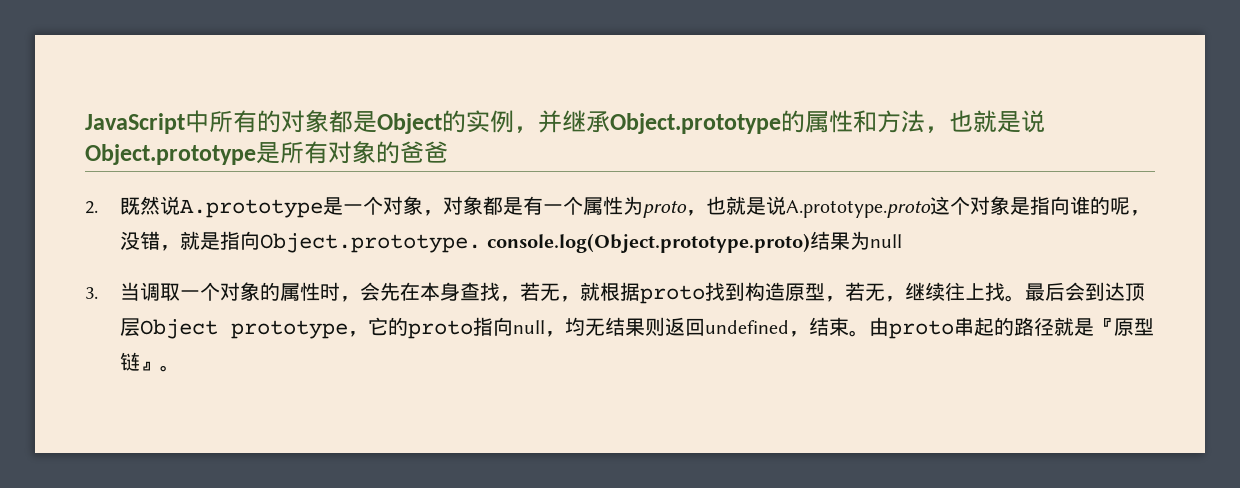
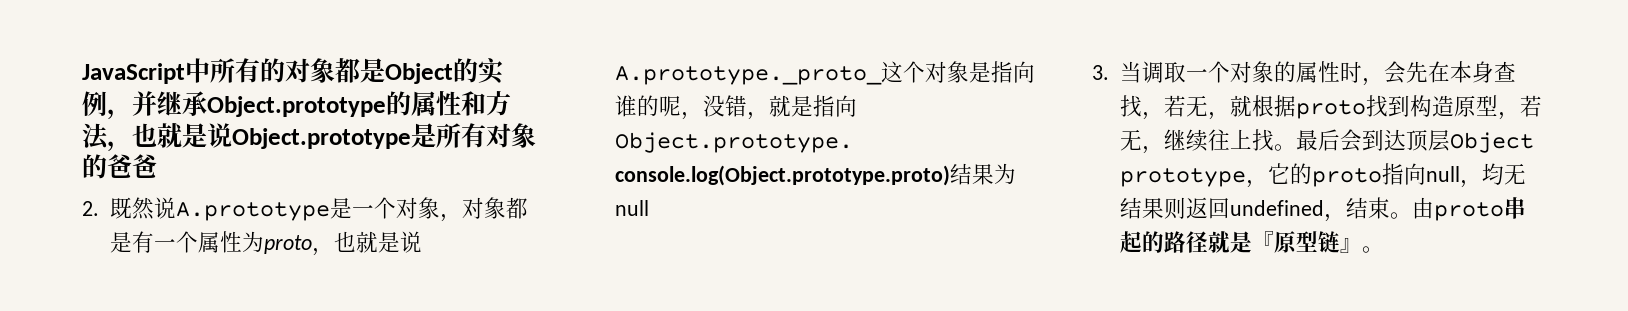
[786,200,932,218] A.prototype.proto -> [614,66,882,85] A.prototype._proto_

